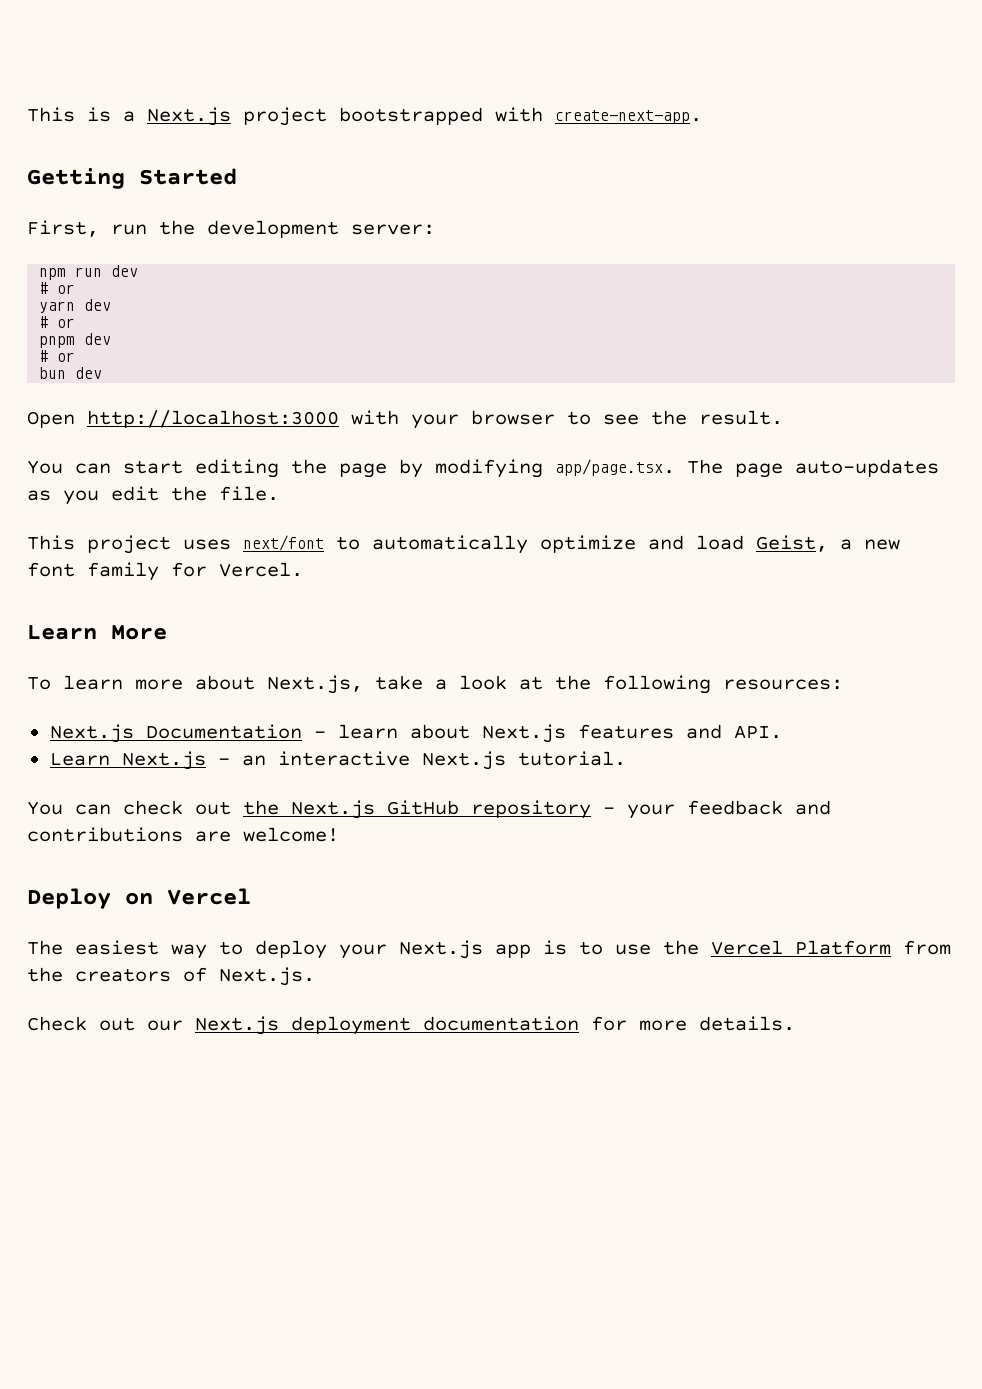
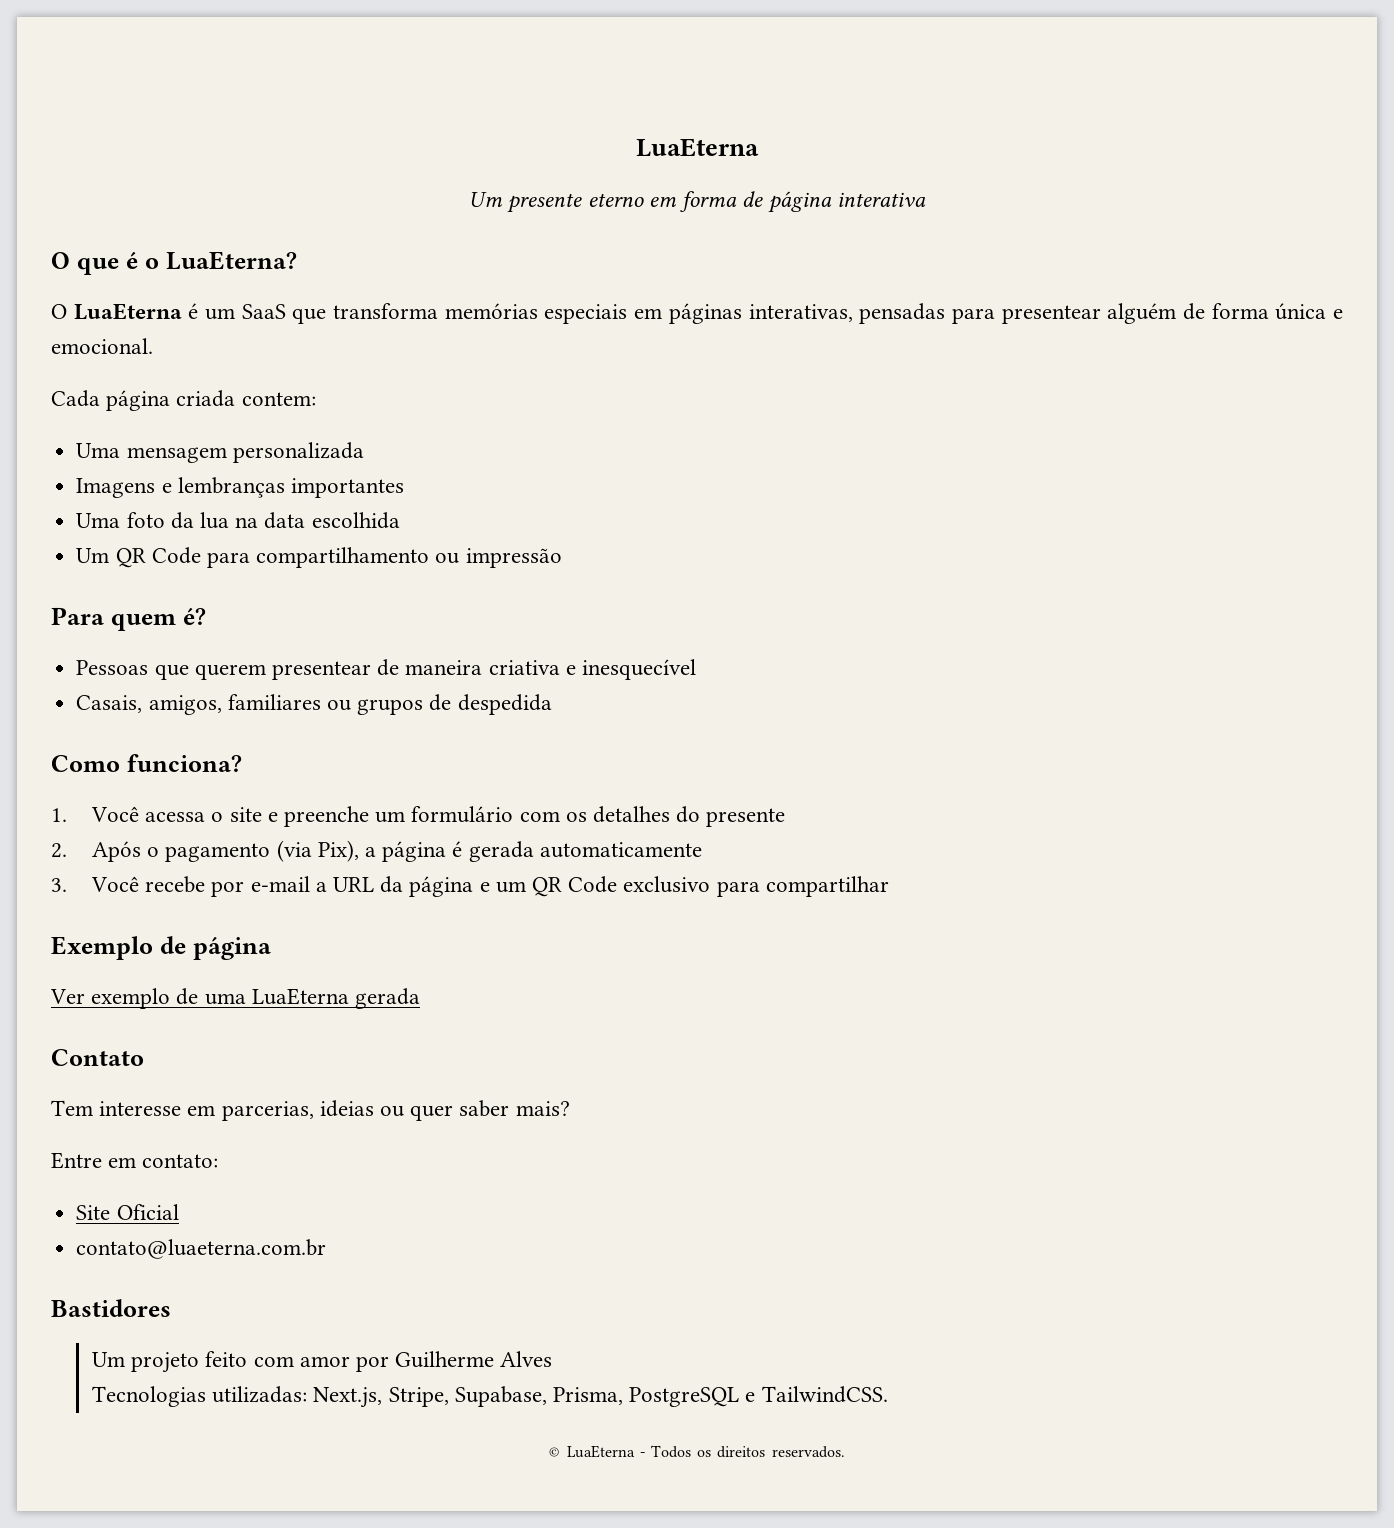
[27,107,702,126] [27,168,237,189] [27,220,435,238] [39,265,139,280] [39,282,76,294] [39,299,112,313] [39,316,76,328] [39,333,112,348] [39,350,76,362] [39,367,103,379] [27,410,783,429] [27,459,939,478] [27,486,279,505] [27,535,900,554] [27,562,303,581] [27,625,167,640] [27,675,843,694] [49,724,782,743] [49,751,626,770] [27,800,831,819] [27,827,339,842] [27,888,251,909] [27,940,951,959] [27,967,315,986] [27,1016,795,1035] This is a Next.js project bootstrapped with create-next-app. // Getting Started // First, run the development server: // npm run dev // # or // yarn dev // # or // pnpm dev // # or // bun dev // Open http://localhost:3000 with your browser to see the result. // You can start editing the page by modifying app/page.tsx. The page auto-updates as you edit the file. // This project uses next/font to automatically optimize and load Geist, a new font family for Vercel. // Learn More // To learn more about Next.js, take a look at the following resources: // Next.js Documentation - learn about Next.js features and API. // Learn Next.js - an interactive Next.js tutorial. // You can check out the Next.js GitHub repository - your feedback and contributions are welcome! // Deploy on Vercel // The easiest way to deploy your Next.js app is to use the Vercel Platform from the creators of Next.js. // Check out our Next.js deployment documentation for more details. -> [636,138,759,157] [469,191,926,213] [51,251,297,275] [51,303,1344,324] [51,338,153,354] [51,390,316,411] [76,442,364,463] [76,477,404,498] [76,512,400,529] [76,547,562,568] [51,607,206,631] [76,659,696,680] [76,694,552,715] [51,754,242,772] [51,806,786,827] [51,840,702,862] [51,876,889,897] [51,936,271,960] [50,988,421,1009] [51,1049,144,1066] [51,1100,570,1121] [51,1152,219,1169] [76,1204,179,1220] [76,1239,327,1259] [51,1299,171,1317] [91,1351,553,1373] [91,1386,888,1408] [549,1445,845,1458] LuaEterna // Um presente eterno em forma de página interativa // O que é o LuaEterna? // O LuaEterna é um SaaS que transforma memórias especiais em páginas interativas, pensadas para presentear alguém de forma única e emocional. // Cada página criada contem: // Uma mensagem personalizada // Imagens e lembranças importantes // Uma foto da lua na data escolhida // Um QR Code para compartilhamento ou impressão // Para quem é? // Pessoas que querem presentear de maneira criativa e inesquecível // Casais, amigos, familiares ou grupos de despedida // Como funciona? // 1. Você acessa o site e preenche um formulário com os detalhes do presente // 2. Após o pagamento (via Pix), a página é gerada automaticamente // 3. Você recebe por e-mail a URL da página e um QR Code exclusivo para compartilhar // Exemplo de página // Ver exemplo de uma LuaEterna gerada // Contato // Tem interesse em parcerias, ideias ou quer saber mais? // Entre em contato: // Site Oficial // contato@luaeterna.com.br // Bastidores // Um projeto feito com amor por Guilherme Alves // Tecnologias utilizadas: Next.js, Stripe, Supabase, Prisma, PostgreSQL e TailwindCSS. // © LuaEterna - Todos os direitos reservados.

